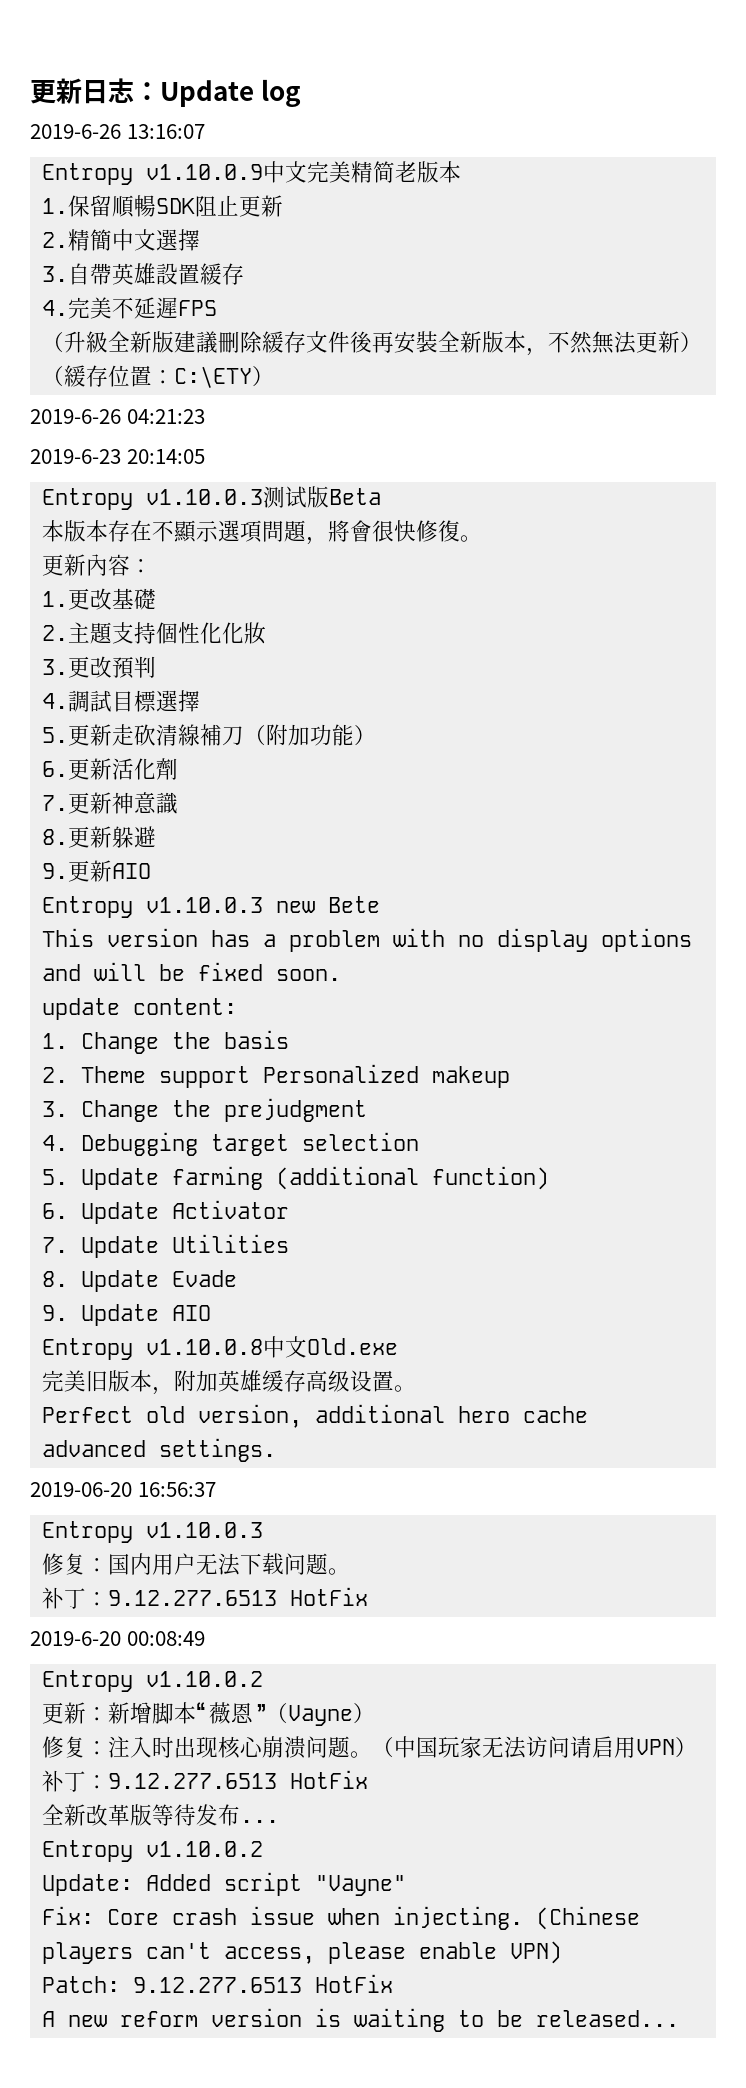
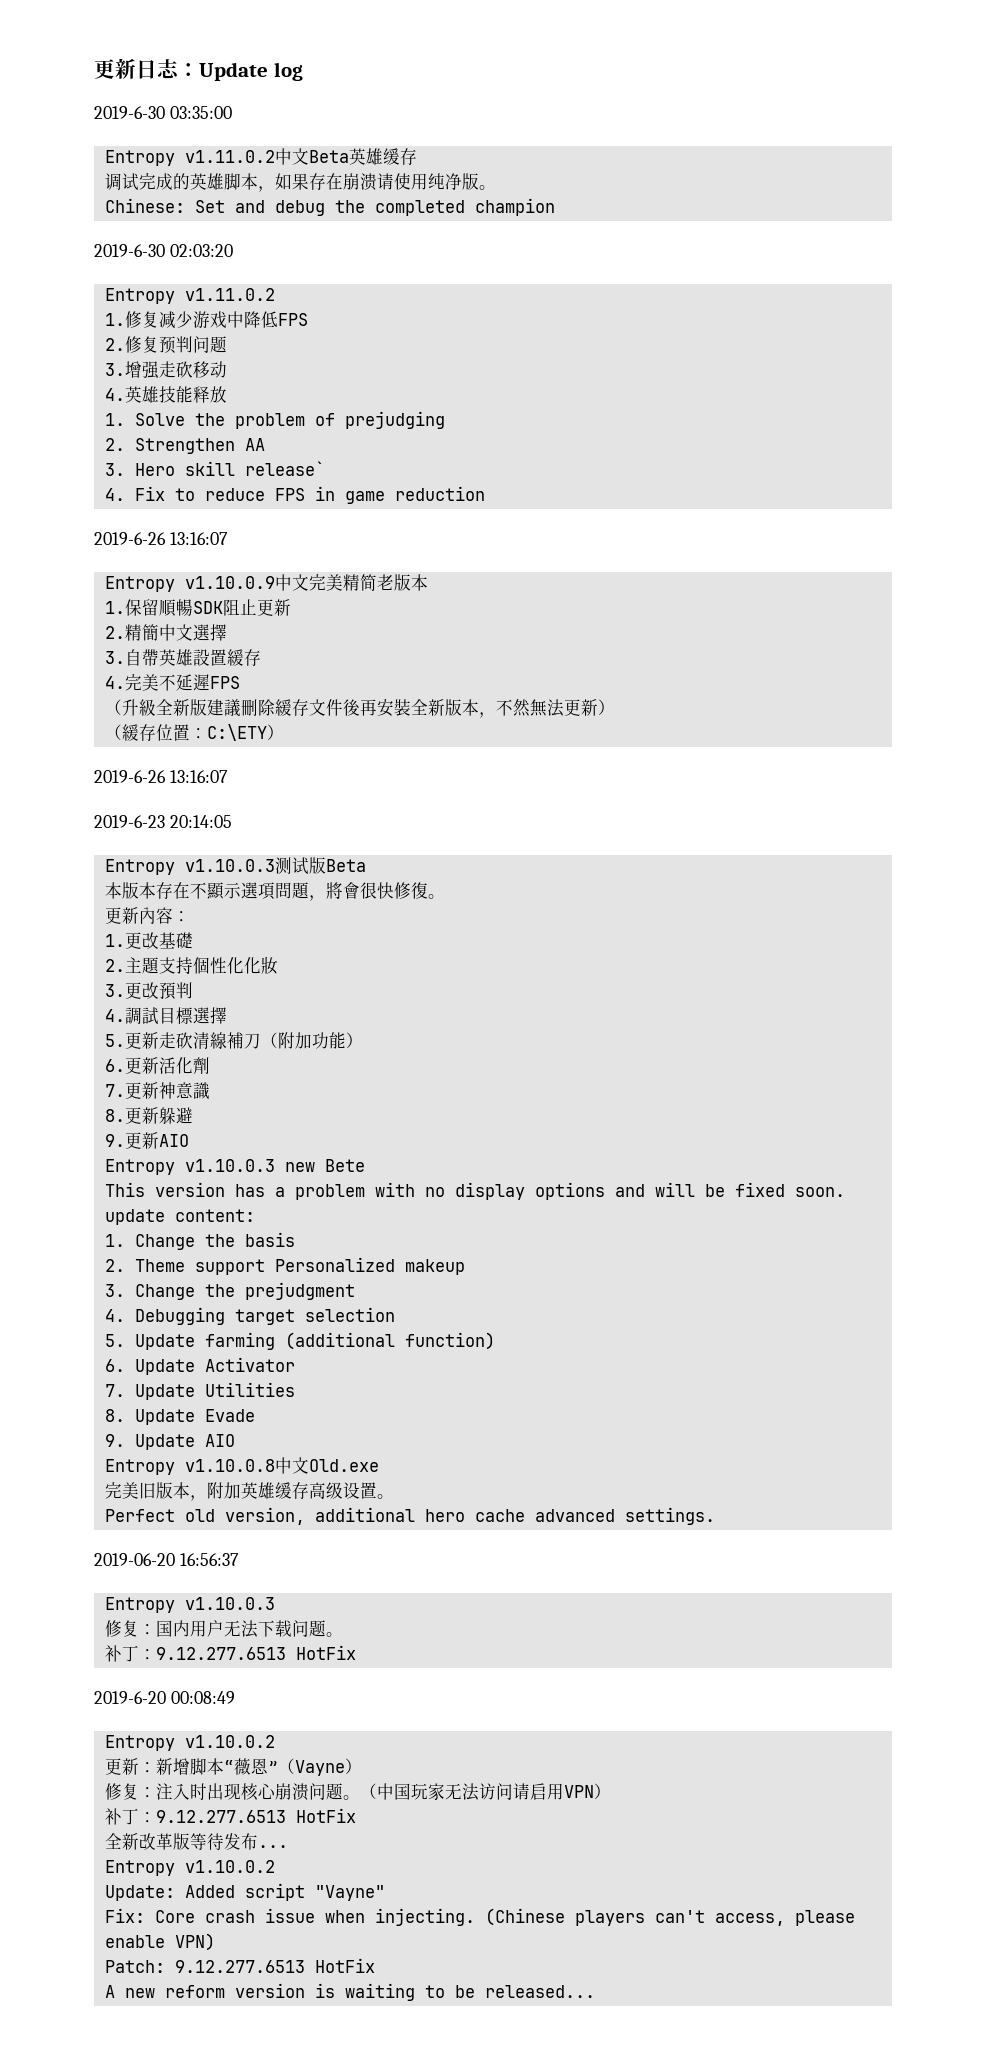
(302, 93) none -> [94,106,232,119] [104,148,417,166] [104,173,496,192] [104,198,555,216] [94,244,233,257] [104,288,275,304] [104,311,308,329] [104,336,227,354] [104,361,227,379] [104,386,227,403] [104,411,445,429] [104,438,265,454] [104,461,325,476] [104,486,485,504] // 2019-6-30 03:35:00 // Entropy v1.11.0.2中文Beta英雄缓存 // 调试完成的英雄脚本，如果存在崩溃请使用纯净版。 // Chinese: Set and debug the completed champion // 2019-6-30 02:03:20 // Entropy v1.11.0.2 // 1.修复减少游戏中降低FPS // 2.修复预判问题 // 3.增强走砍移动 // 4.英雄技能释放 // 1. Solve the problem of prejudging // 2. Strengthen AA // 3. Hero skill release` // 4. Fix to reduce FPS in game reduction
[126,409,205,424] 04:21:23 -> [169,770,228,783] 13:16:07

